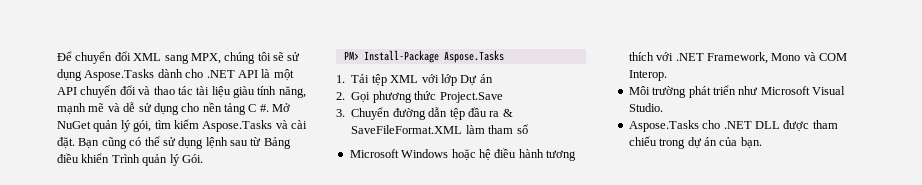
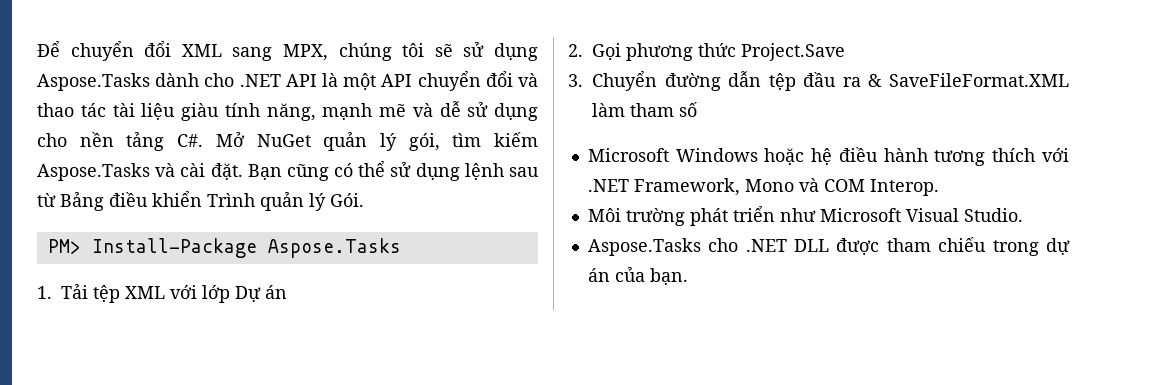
[248,104,269,112] C #. -> [177,134,204,147] C#.

